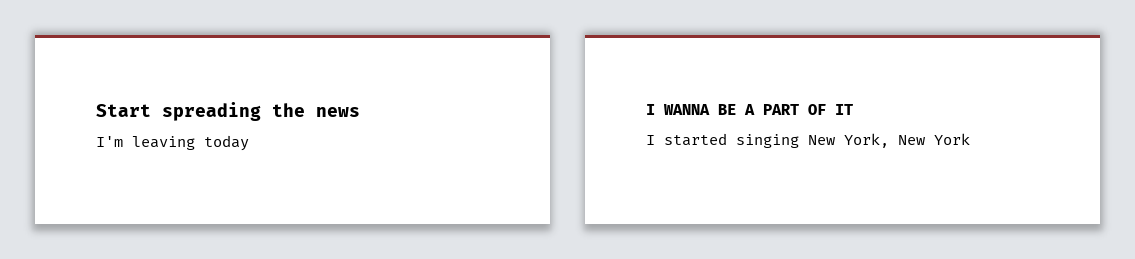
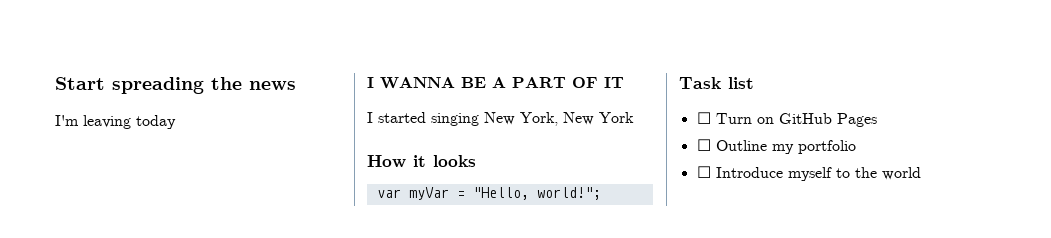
(970, 139) none -> [367,155,476,168] [376,187,601,200] [679,77,754,89] [696,112,877,127] [696,139,856,154] [696,166,921,181] // How it looks // var myVar = "Hello, world!"; // Task list // ☐ Turn on GitHub Pages // ☐ Outline my portfolio // ☐ Introduce myself to the world

